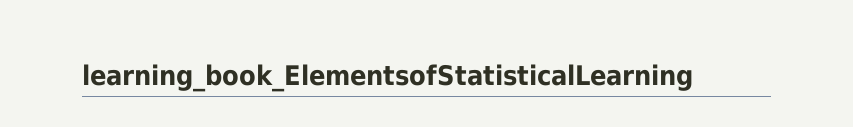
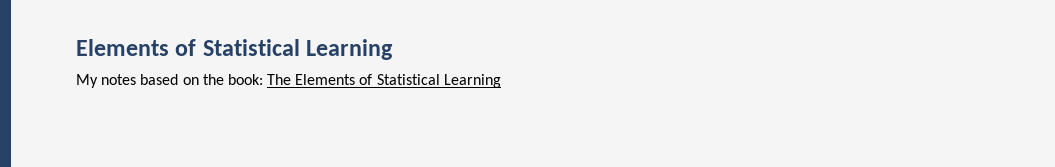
[82,64,693,92] learning_book_ElementsofStatisticalLearning -> [76,39,394,60] [76,74,501,88] Elements of Statistical Learning // My notes based on the book: The Elements of Statistical Learning

